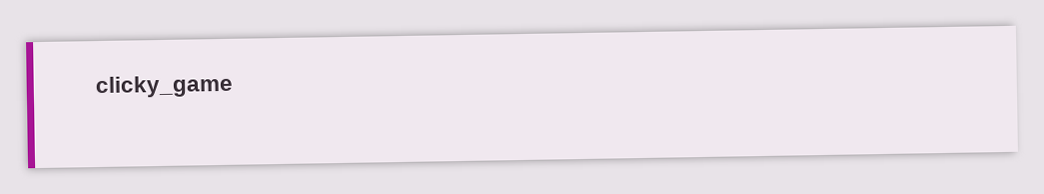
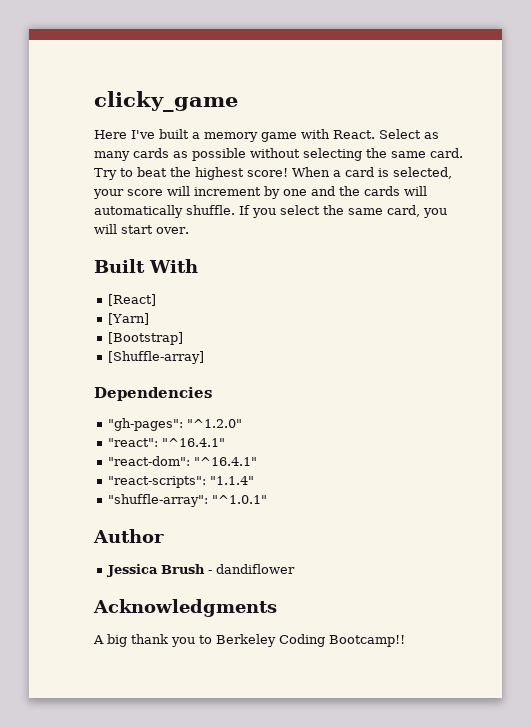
(233, 86) none -> [94,129,439,142] [94,148,463,161] [94,167,452,180] [93,186,427,199] [94,205,447,218] [94,224,189,234] [94,259,198,273] [108,294,157,306] [108,313,150,325] [108,332,184,345] [108,351,205,364] [94,387,212,401] [108,418,243,431] [108,438,226,447] [108,456,258,466] [108,476,255,488] [108,494,268,507] [93,529,164,543] [107,564,296,577] [93,599,277,617] [93,634,405,647] // Here I've built a memory game with React. Select as many cards as possible without selecting the same card. Try to beat the highest score! When a card is selected, your score will increment by one and the cards will automatically shuffle. If you select the same card, you will start over. // Built With // [React] // [Yarn] // [Bootstrap] // [Shuffle-array] // Dependencies // "gh-pages": "^1.2.0" // "react": "^16.4.1" // "react-dom": "^16.4.1" // "react-scripts": "1.1.4" // "shuffle-array": "^1.0.1" // Author // Jessica Brush - dandiflower // Acknowledgments // A big thank you to Berkeley Coding Bootcamp!!

